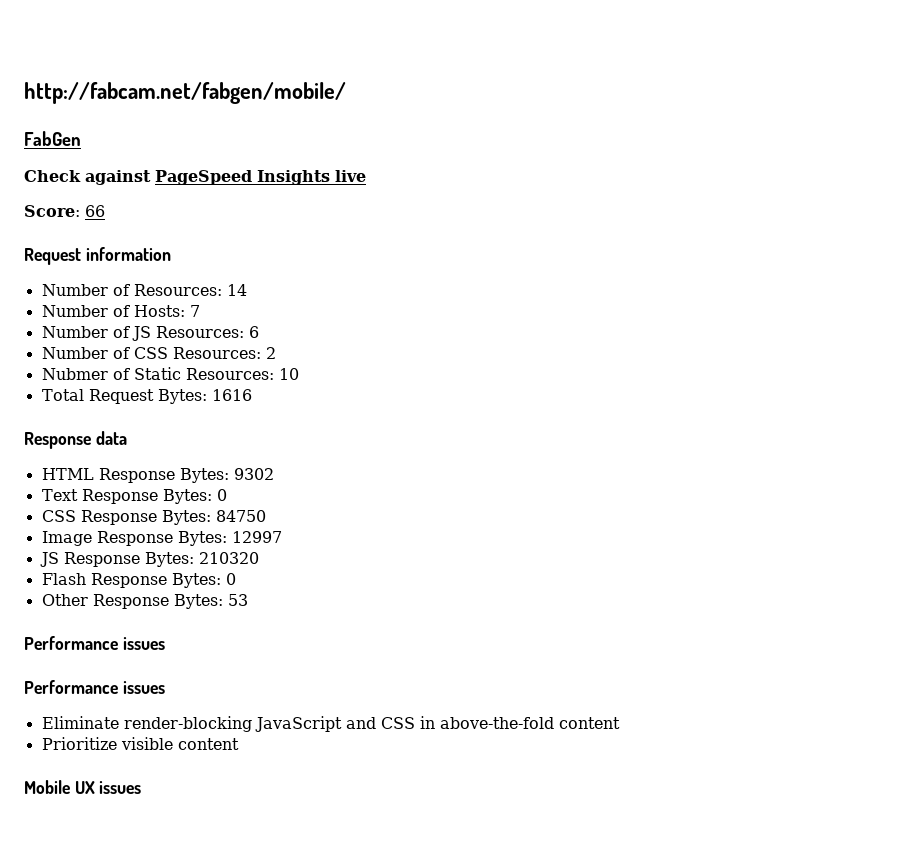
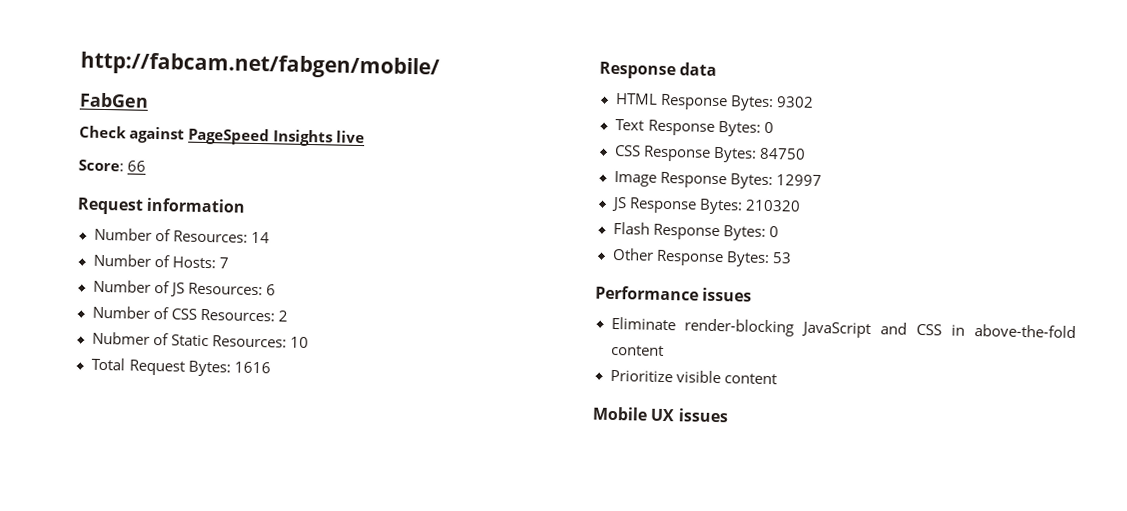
[24,680,165,694] // Performance issues -> (753, 294) none

